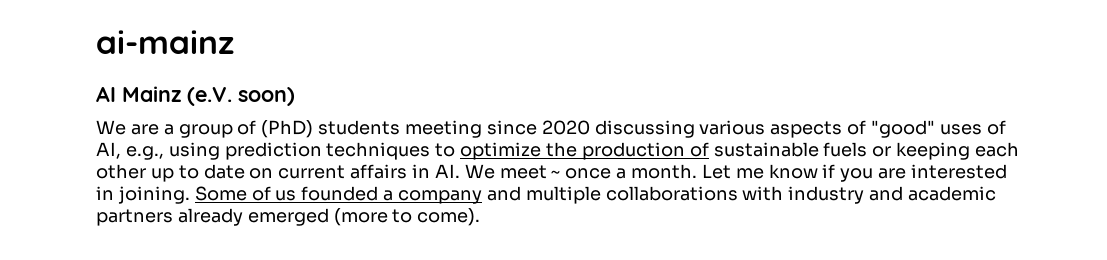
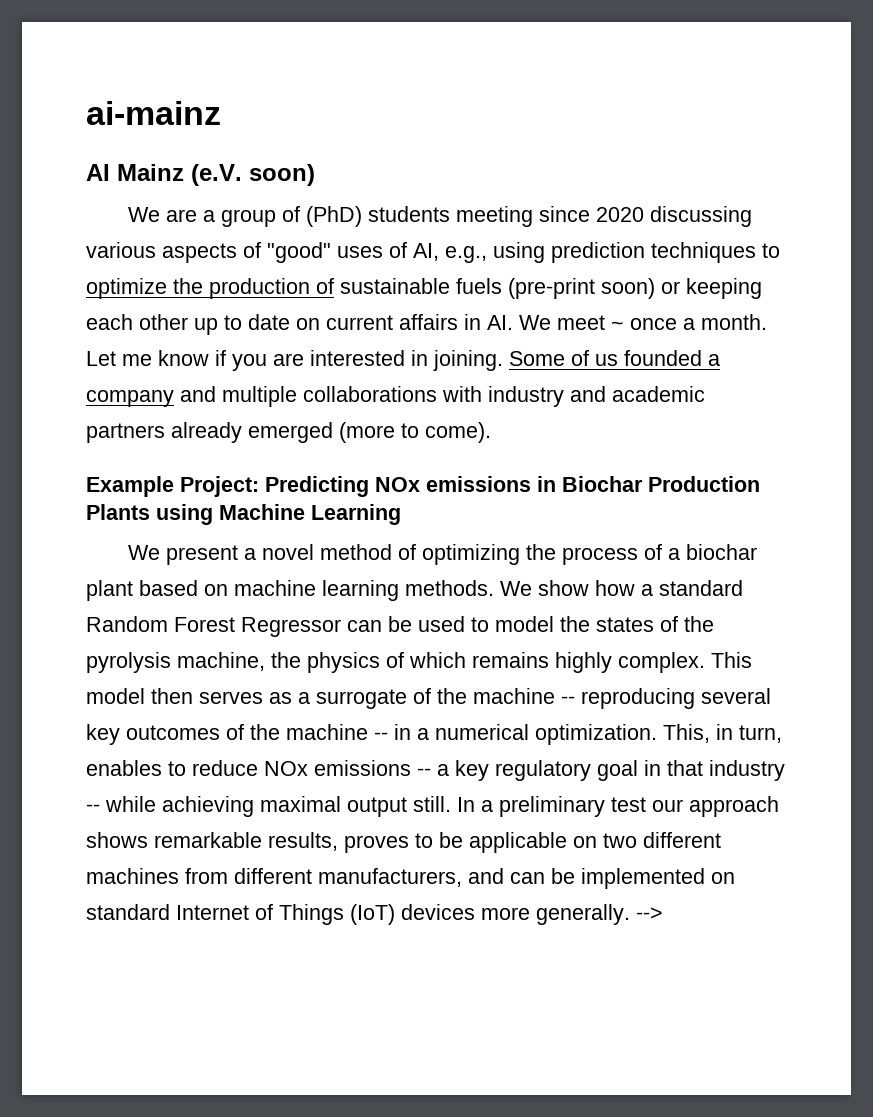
(868, 149) none -> [508,278,655,299] (pre-print soon)
(481, 217) none -> [86,476,760,497] [86,504,401,525] [127,544,757,565] [86,580,743,601] [86,616,714,637] [86,652,752,673] [86,688,771,709] [86,724,782,745] [86,760,785,781] [86,796,779,817] [86,832,721,853] [86,868,735,889] [86,904,663,925] // Example Project: Predicting NOx emissions in Biochar Production Plants using Machine Learning // We present a novel method of optimizing the process of a biochar plant based on machine learning methods. We show how a standard Random Forest Regressor can be used to model the states of the pyrolysis machine, the physics of which remains highly complex. This model then serves as a surrogate of the machine -- reproducing several key outcomes of the machine -- in a numerical optimization. This, in turn, enables to reduce NOx emissions -- a key regulatory goal in that industry -- while achieving maximal output still. In a preliminary test our approach shows remarkable results, proves to be applicable on two different machines from different manufacturers, and can be implemented on standard Internet of Things (IoT) devices more generally. -->

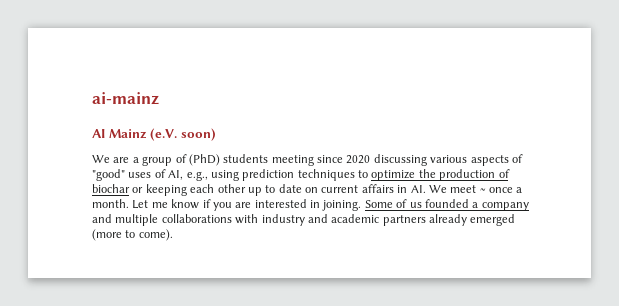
[340,278,655,299] sustainable fuels (pre-print soon) -> [92,184,130,193] biochar
[86,476,760,497] [86,504,401,525] [127,544,757,565] [86,580,743,601] [86,616,714,637] [86,652,752,673] [86,688,771,709] [86,724,782,745] [86,760,785,781] [86,796,779,817] [86,832,721,853] [86,868,735,889] [86,904,663,925] // Example Project: Predicting NOx emissions in Biochar Production Plants using Machine Learning // We present a novel method of optimizing the process of a biochar plant based on machine learning methods. We show how a standard Random Forest Regressor can be used to model the states of the pyrolysis machine, the physics of which remains highly complex. This model then serves as a surrogate of the machine -- reproducing several key outcomes of the machine -- in a numerical optimization. This, in turn, enables to reduce NOx emissions -- a key regulatory goal in that industry -- while achieving maximal output still. In a preliminary test our approach shows remarkable results, proves to be applicable on two different machines from different manufacturers, and can be implemented on standard Internet of Things (IoT) devices more generally. --> -> (173, 235) none

